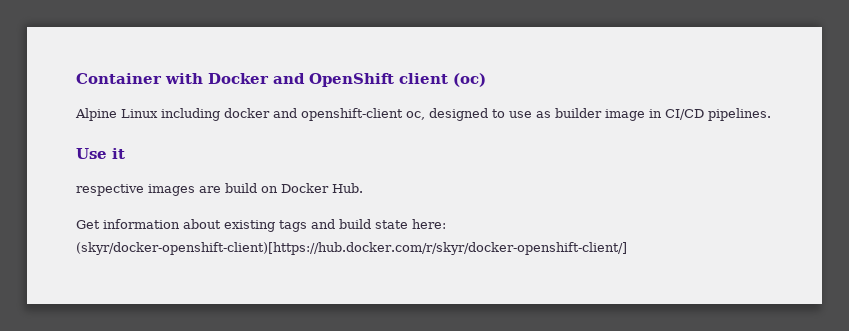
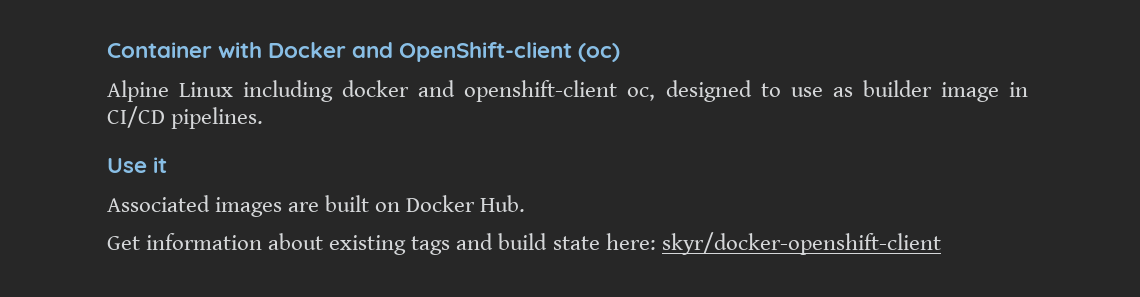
[309,73,448,87] OpenShift client -> [399,42,573,62] OpenShift-client
[76,184,144,196] respective -> [107,195,210,212] Associated
[225,183,257,193] build -> [325,195,370,212] built
[76,242,627,255] (skyr/docker-openshift-client)[https://hub.docker.com/r/skyr/docker-openshift-client/] -> [661,232,941,255] skyr/docker-openshift-client

